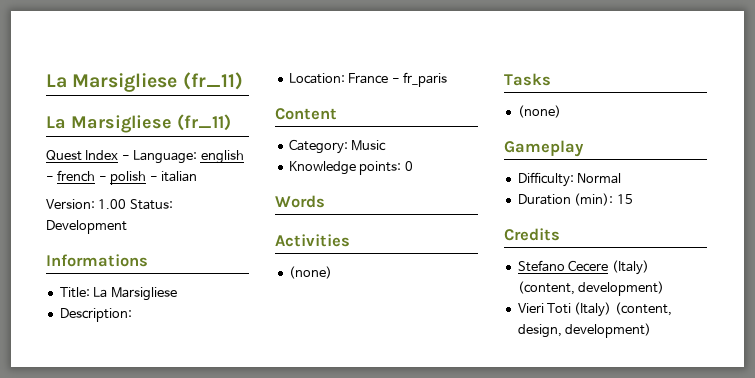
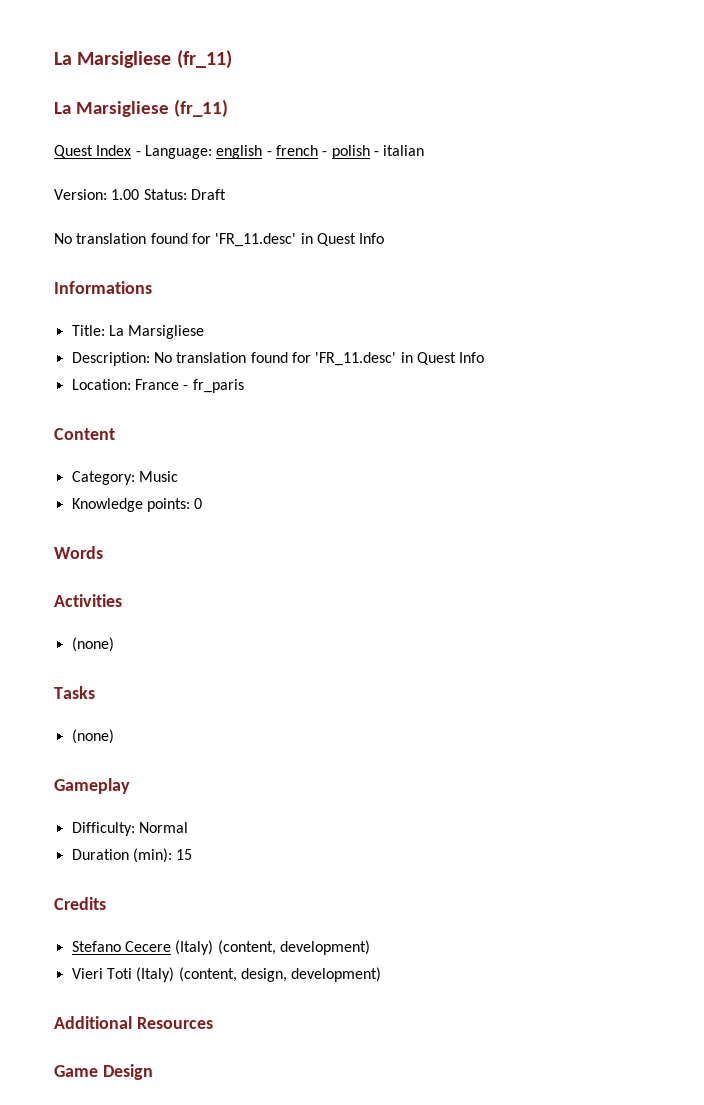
[46,220,127,234] Development -> [190,189,226,200] [54,233,385,247] Draft // No translation found for 'FR_11.desc' in Quest Info
(132, 315) none -> [153,352,485,366] No translation found for 'FR_11.desc' in Quest Info
(652, 330) none -> [54,1016,213,1029] [54,1064,153,1080] // Additional Resources // Game Design

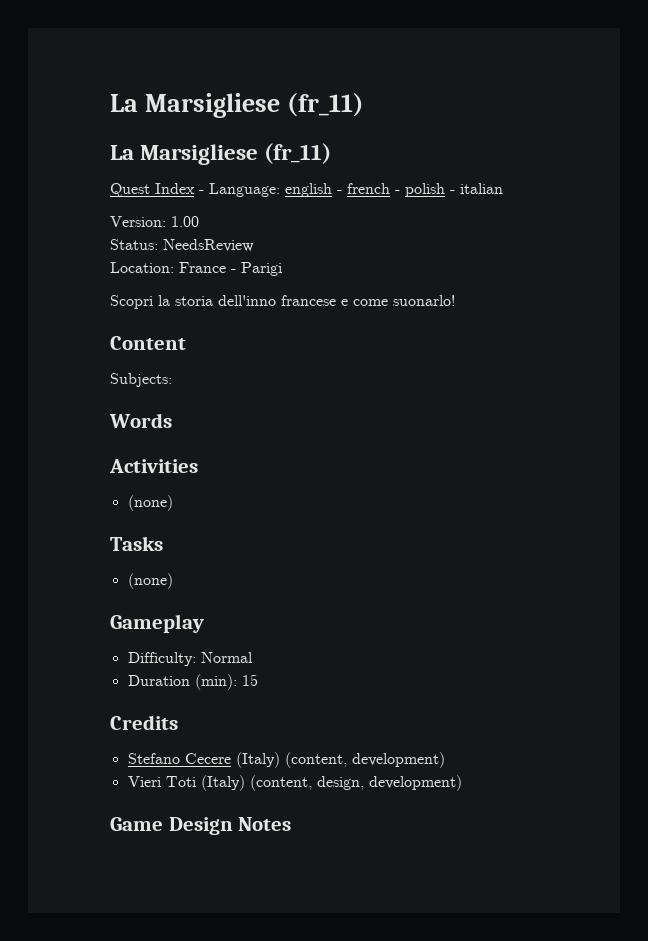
[143,189,226,200] [54,233,385,247] [54,281,152,294] [71,325,205,339] [71,352,485,366] [71,379,244,393] [54,428,115,440] [71,471,178,485] [71,498,203,512] Status: Draft // No translation found for 'FR_11.desc' in Quest Info // Informations // Title: La Marsigliese // Description: No translation found for 'FR_11.desc' in Quest Info // Location: France - fr_paris // Content // Category: Music // Knowledge points: 0 -> [110,239,254,252] [110,262,282,276] [110,295,455,309] [110,336,186,350] [110,373,172,387] // Status: NeedsReview // Location: France - Parigi // Scopri la storia dell'inno francese e come suonarlo! // Content // Subjects:
[54,1016,213,1029] // Additional Resources -> (462, 783) none
(153, 1072) none -> [238,817,292,831] Notes

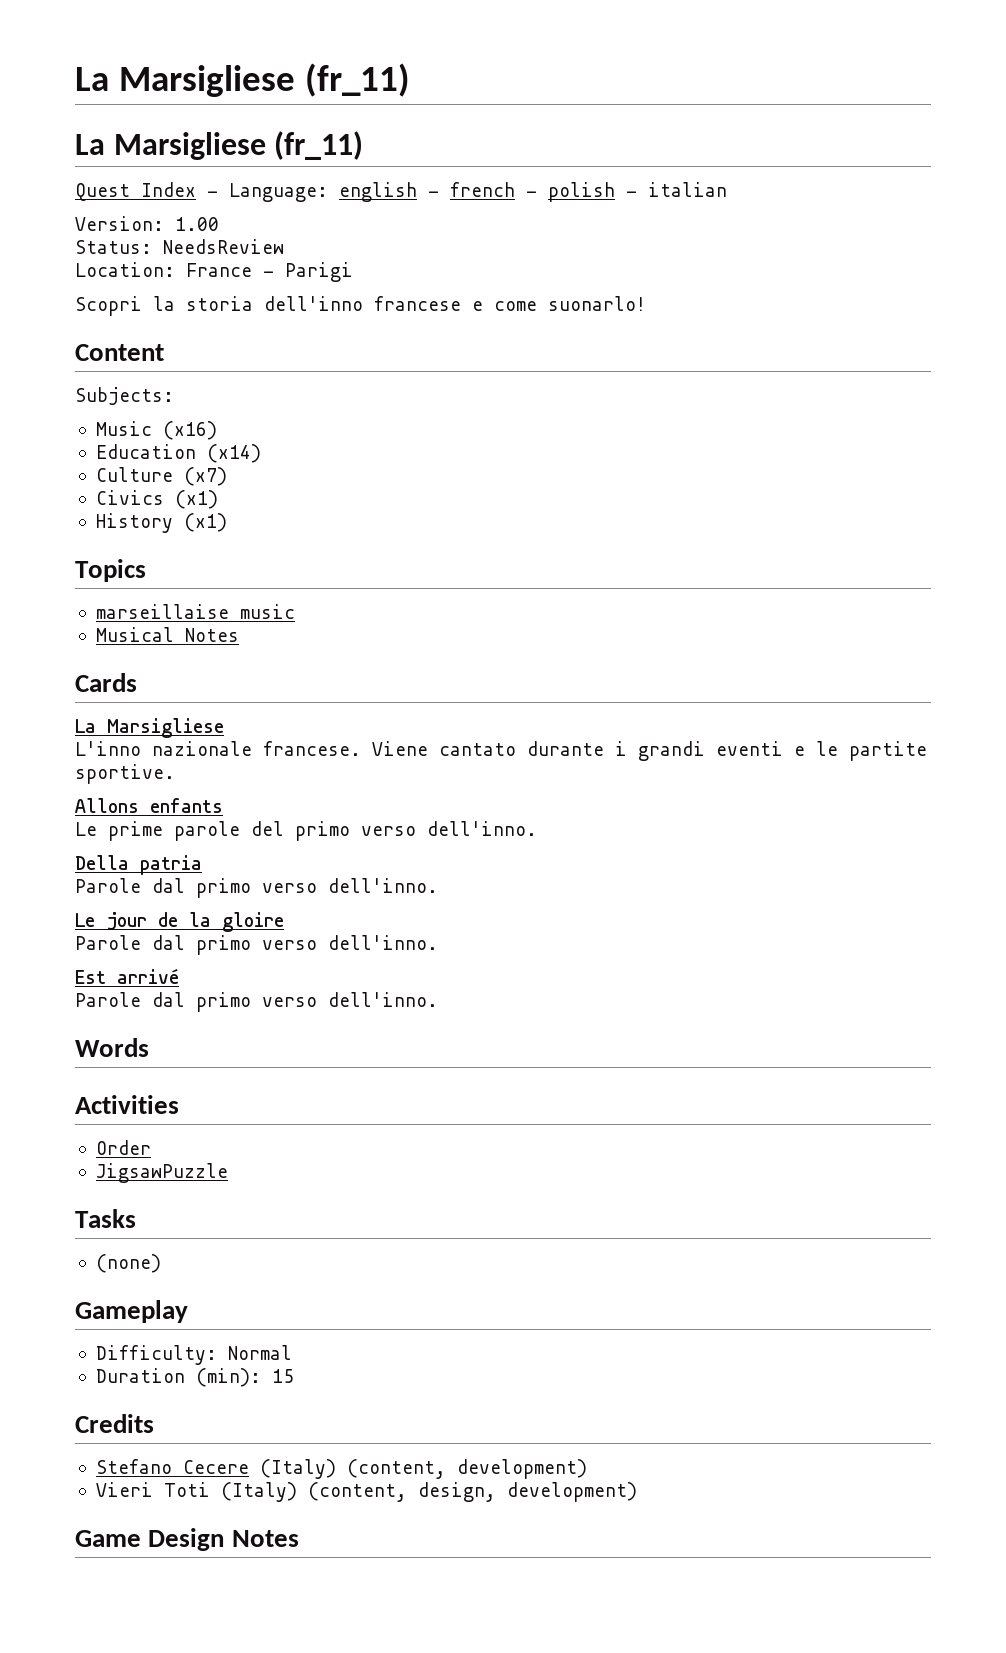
(172, 380) none -> [95,421,217,440] [95,444,261,463] [95,467,227,486] [95,490,218,509] [95,513,227,533] [75,559,146,582] [95,604,295,619] [95,627,239,642] [75,673,137,692] [75,718,224,738] [75,741,927,761] [75,764,175,784] [75,798,223,813] [75,821,537,841] [75,855,202,875] [75,878,438,898] [75,912,284,932] [75,935,438,955] [75,968,179,984] [75,992,438,1012] // Music (x16) // Education (x14) // Culture (x7) // Civics (x1) // History (x1) // Topics // marseillaise music // Musical Notes // Cards // La Marsigliese // L'inno nazionale francese. Viene cantato durante i grandi eventi e le partite sportive. // Allons enfants // Le prime parole del primo verso dell'inno. // Della patria // Parole dal primo verso dell'inno. // Le jour de la gloire // Parole dal primo verso dell'inno. // Est arrivé // Parole dal primo verso dell'inno.
[127,495,173,511] (none) -> [95,1140,151,1155] [95,1163,228,1183] Order // JigsawPuzzle

